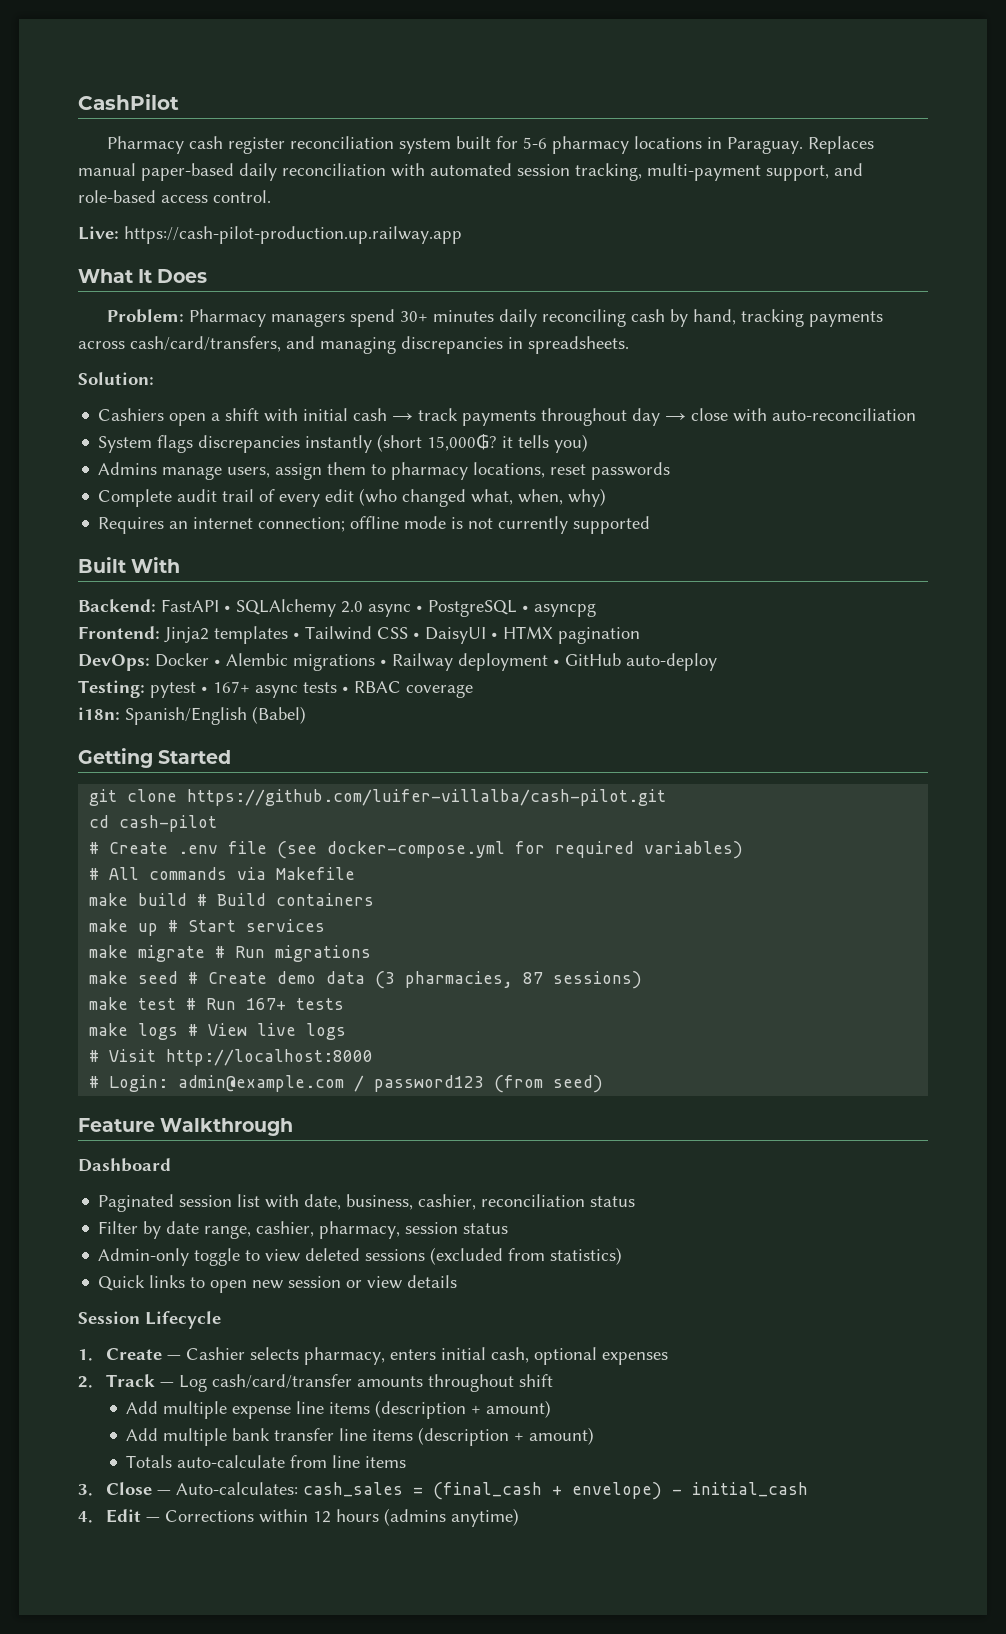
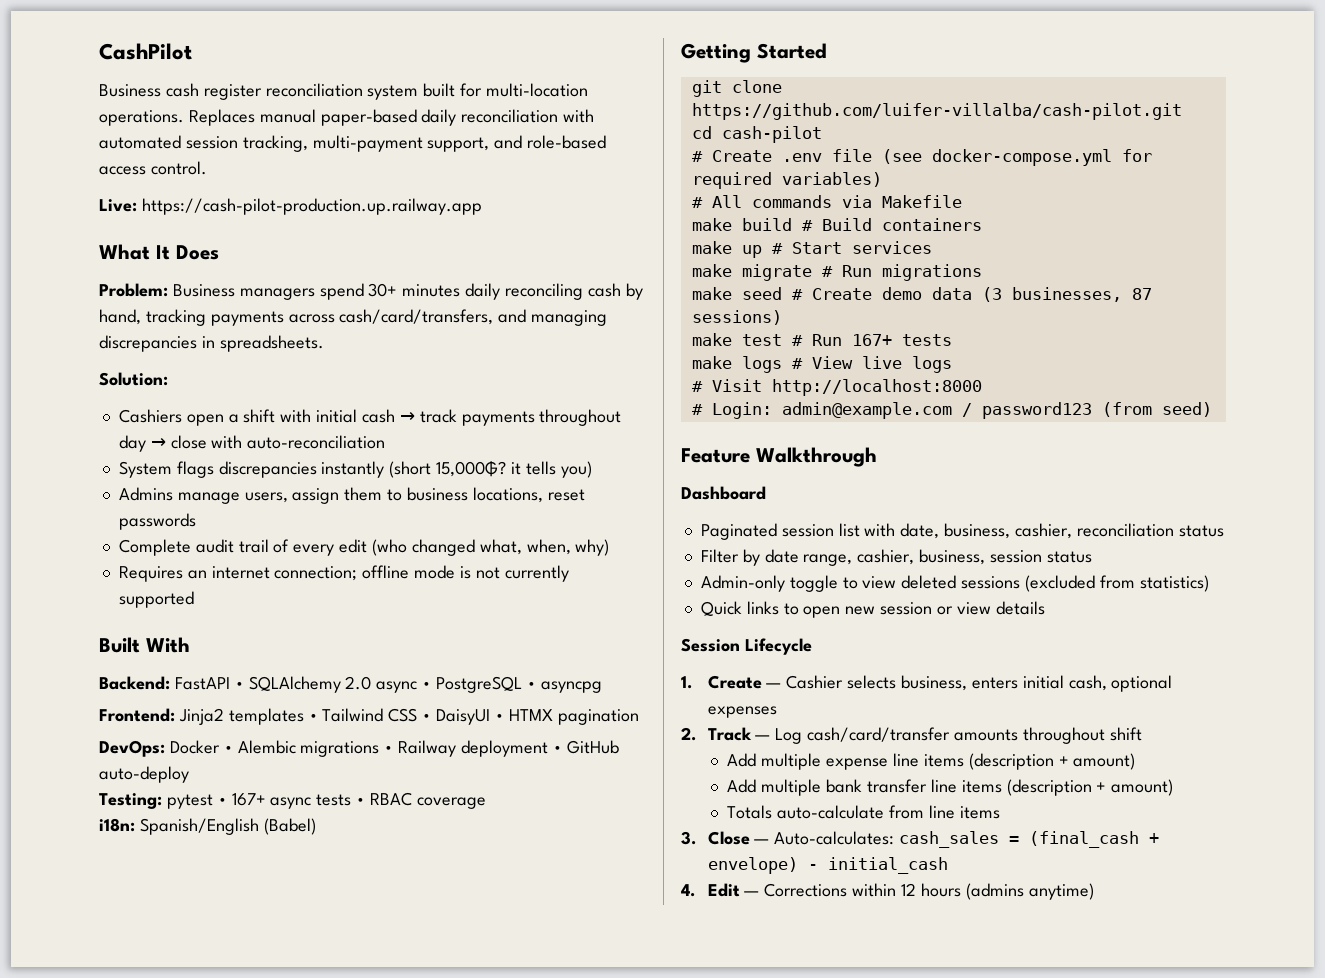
[107,136,185,154] Pharmacy -> [99,84,161,97] Business
[523,136,804,154] 5-6 pharmacy locations in Paraguay. -> [486,83,589,97] [99,110,184,126] multi-location operations.
[189,309,267,327] Pharmacy -> [172,284,235,297] Business
[391,462,469,480] pharmacy -> [406,487,468,501] business
[405,971,514,988] pharmacies, -> [1011,287,1122,302] businesses,
[319,1221,401,1239] pharmacy, -> [919,549,986,565] business,
[303,1347,385,1365] pharmacy, -> [901,675,968,691] business,

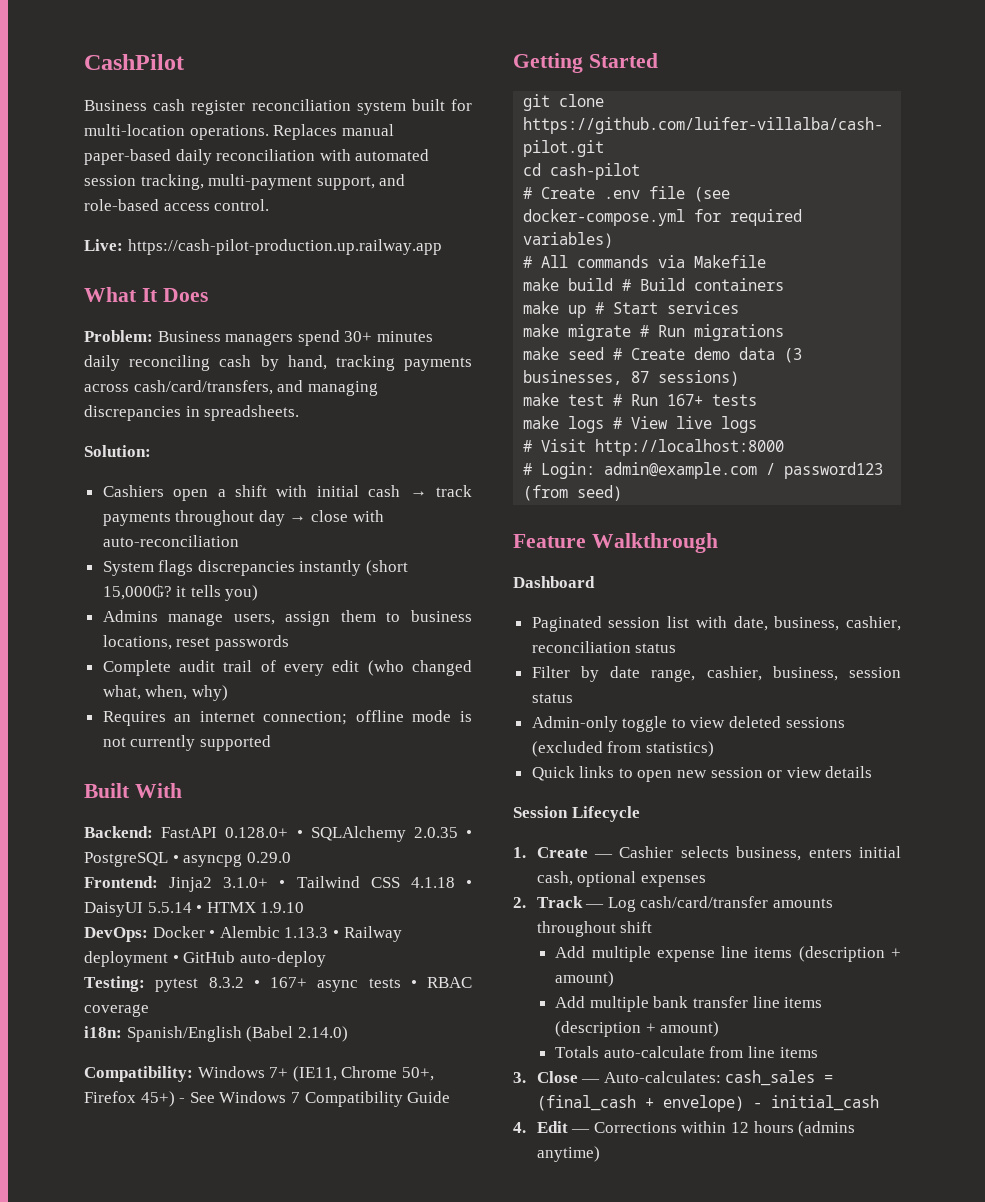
(230, 683) none -> [225,827,289,838] 0.128.0+
[345,676,418,693] 2.0 async -> [413,827,458,838] 2.0.35
(602, 687) none -> [246,852,291,863] 0.29.0
[228,708,304,725] templates -> [223,877,269,888] 3.1.0+
(418, 715) none -> [410,877,455,888] 4.1.18
(491, 717) none -> [147,902,192,913] 5.5.14
[557,709,639,725] pagination -> [260,902,305,913] 1.9.10
[300,741,380,757] migrations -> [284,927,329,938] 1.13.3
(213, 801) none -> [208,977,244,988] 8.3.2
[263,818,316,835] (Babel) -> [246,1026,348,1042] [84,1066,434,1082] [84,1091,451,1107] (Babel 2.14.0) // Compatibility: Windows 7+ (IE11, Chrome 50+, Firefox 45+) - See Windows 7 Compatibility Guide

